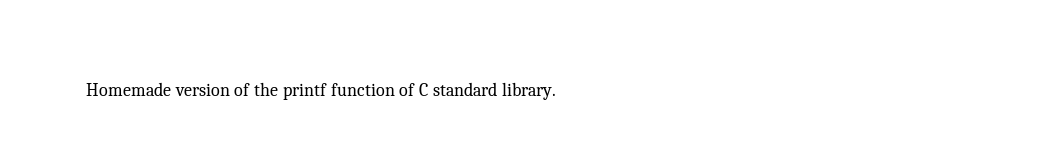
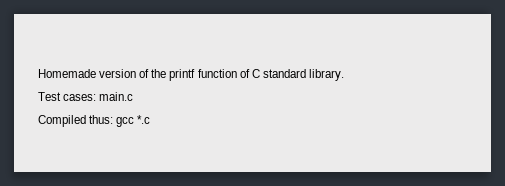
(556, 91) none -> [38,92,134,101] [38,115,151,127] // Test cases: main.c // Compiled thus: gcc *.c

